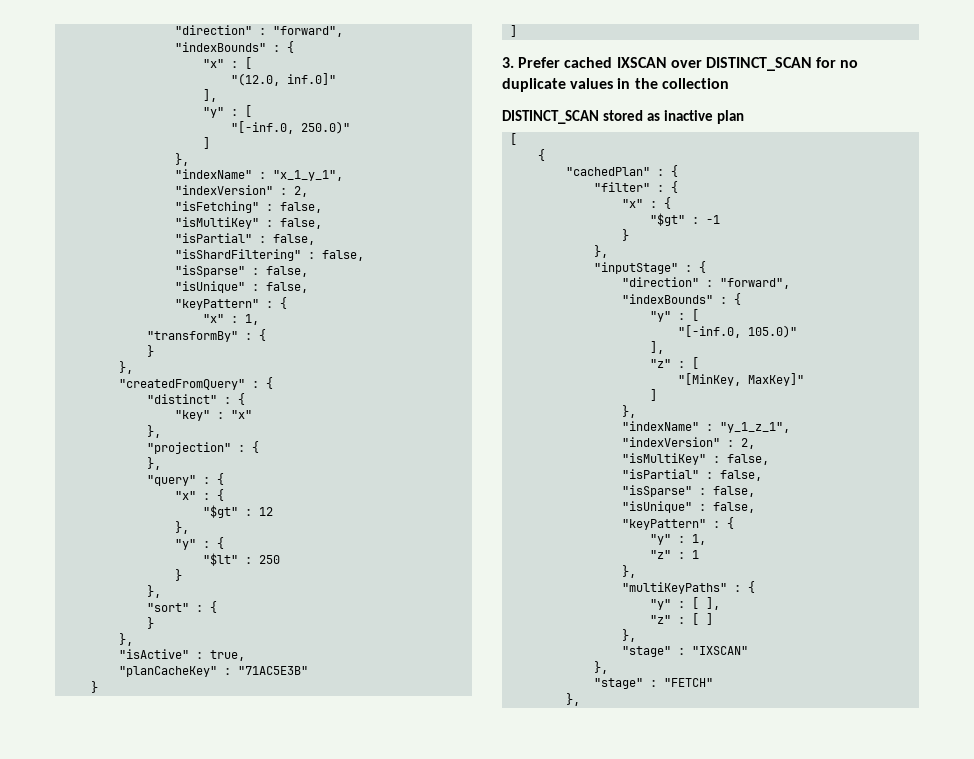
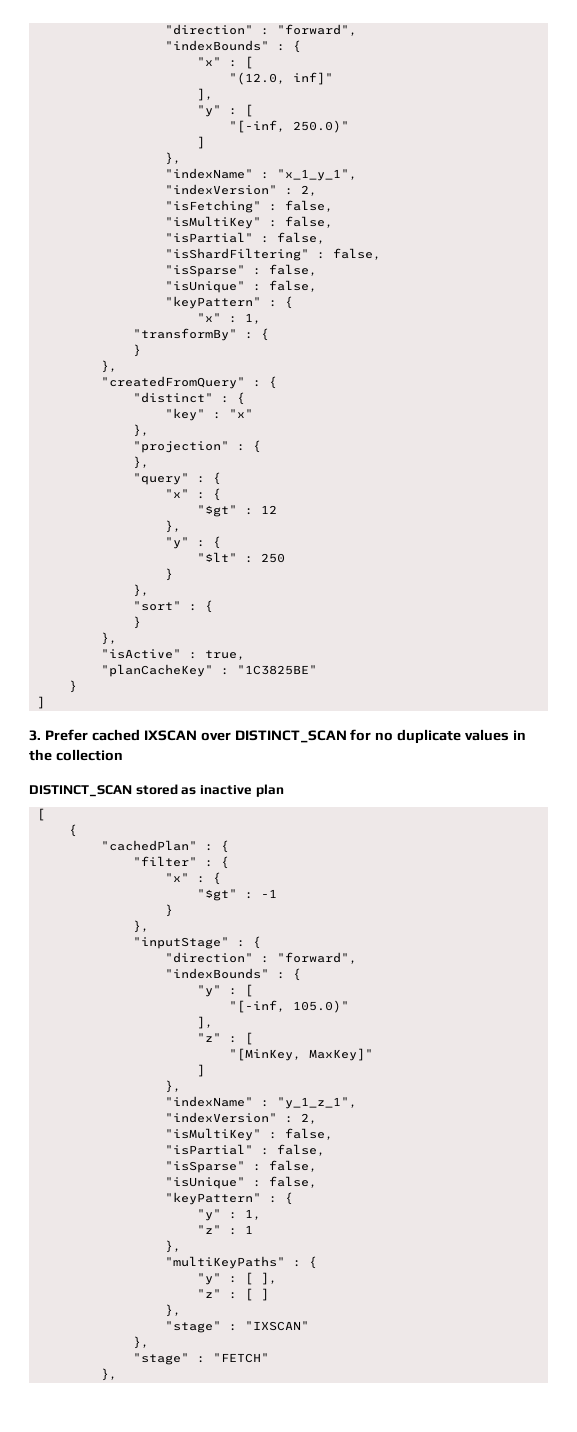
[286,73,336,85] inf.0]" -> [292,72,333,85] inf]"
[230,121,294,134] "[-inf.0, -> [228,120,285,133] "[-inf,
[237,666,308,675] "71AC5E3B" -> [236,665,317,675] "1C3825BE"
[677,325,741,338] "[-inf.0, -> [228,1000,285,1013] "[-inf,

